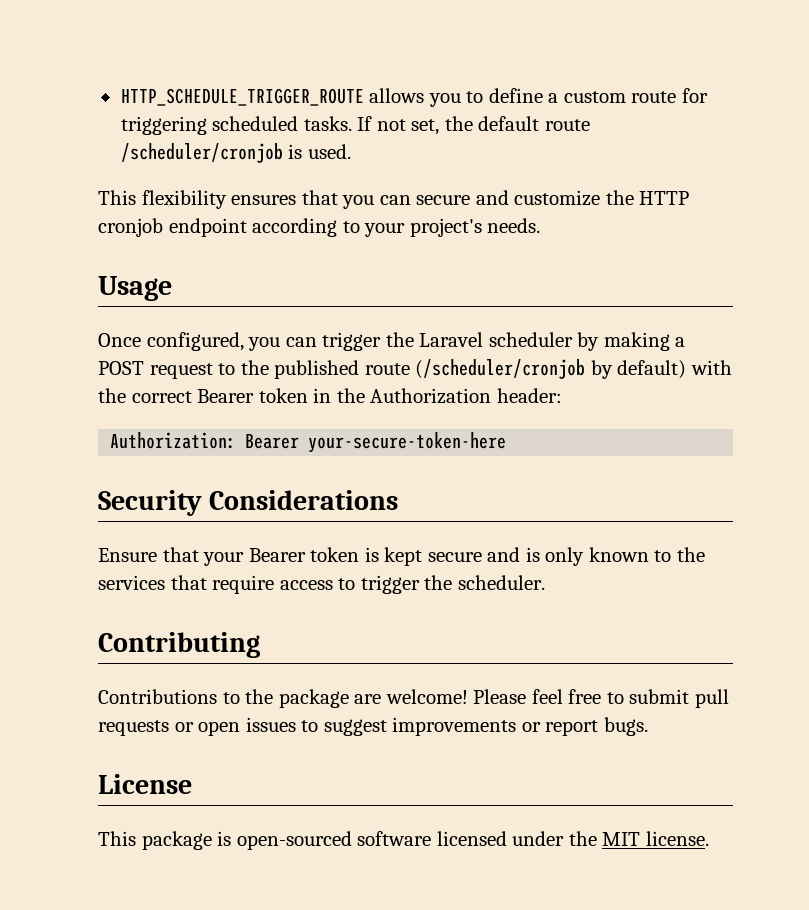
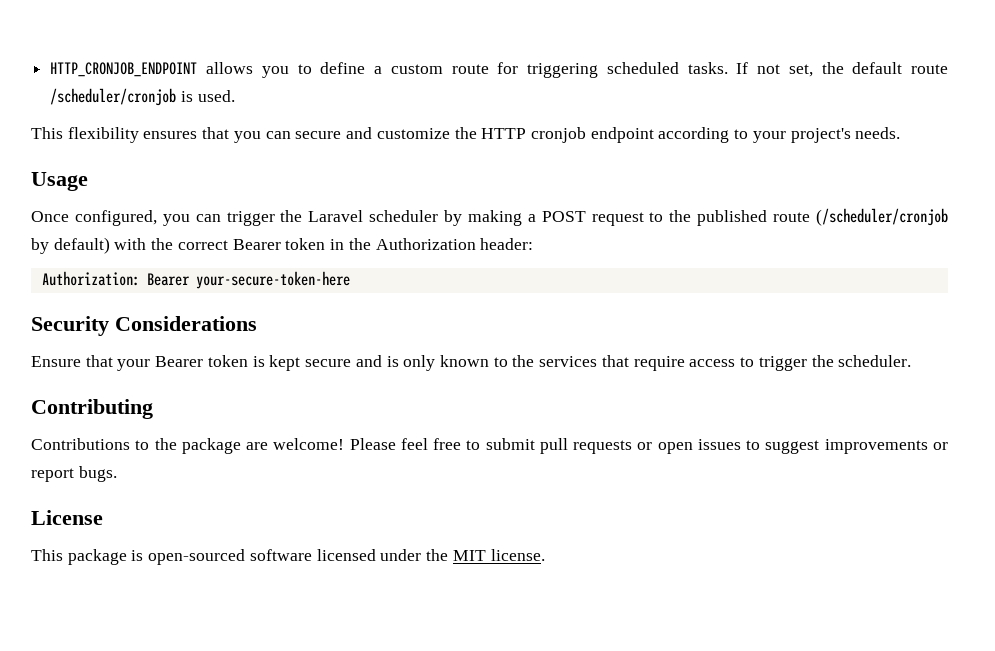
[120,88,364,106] HTTP_SCHEDULE_TRIGGER_ROUTE -> [50,62,198,77] HTTP_CRONJOB_ENDPOINT

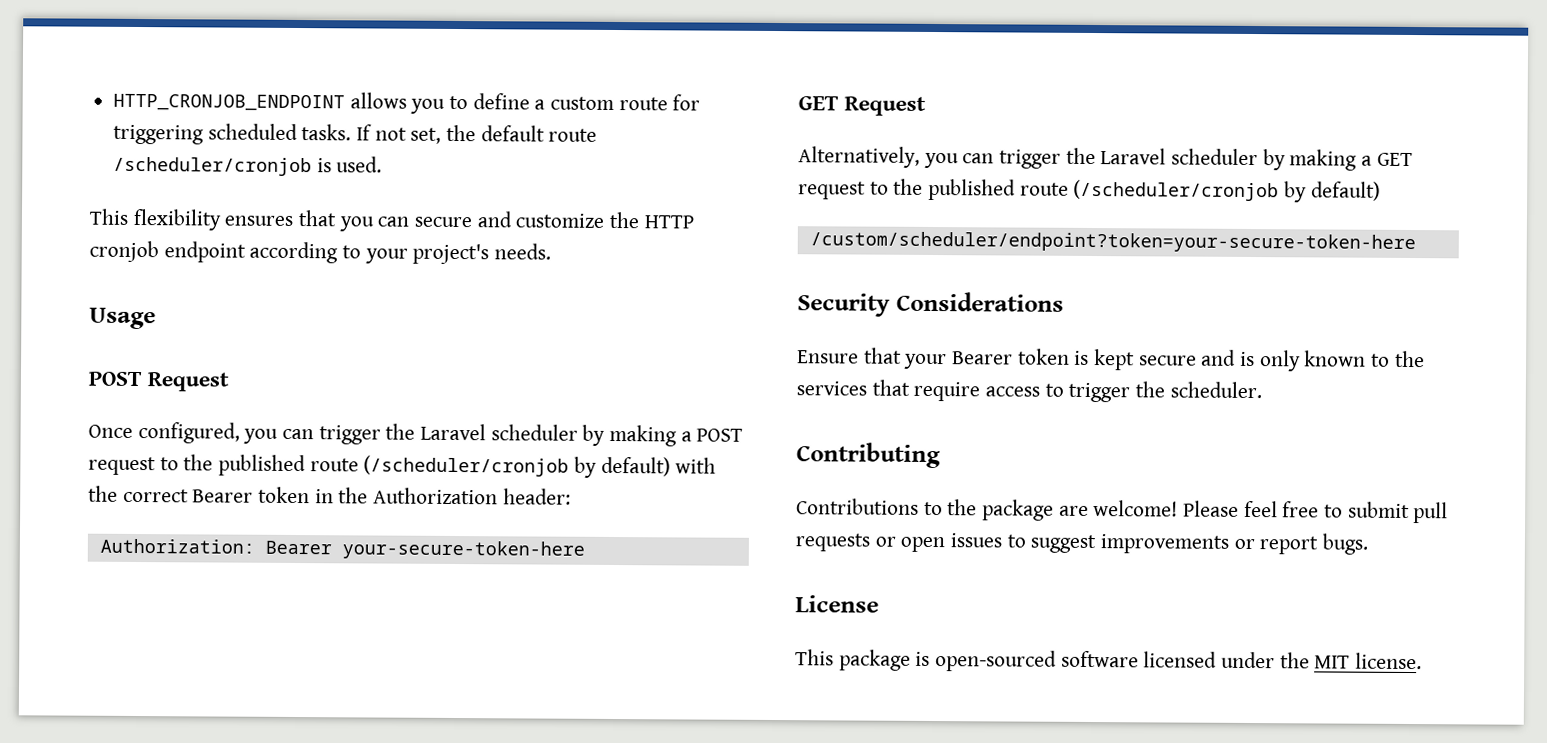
(88, 181) none -> [88,371,230,392] // POST Request
(350, 280) none -> [798,96,927,116] [798,146,1413,171] [798,178,1381,203] [809,231,1416,254] // GET Request // Alternatively, you can trigger the Laravel scheduler by making a GET request to the published route (/scheduler/cronjob by default) // /custom/scheduler/endpoint?token=your-secure-token-here

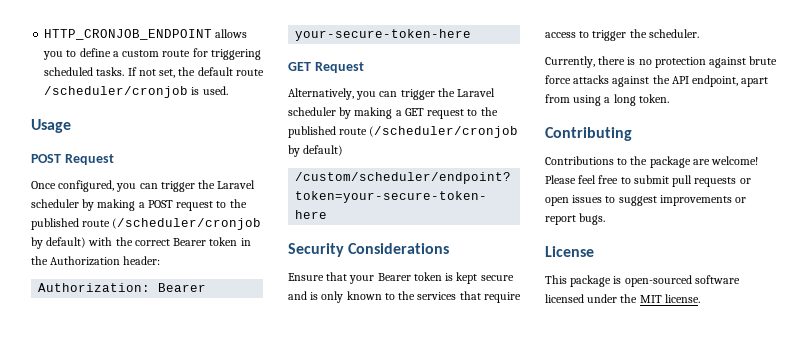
[89,208,694,232] [89,240,552,265] // This flexibility ensures that you can secure and customize the HTTP cronjob endpoint according to your project's needs. -> (228, 90) none
(1262, 390) none -> [545,56,778,68] [545,75,769,87] [545,94,669,106] // Currently, there is no protection against brute force attacks against the API endpoint, apart from using a long token.

